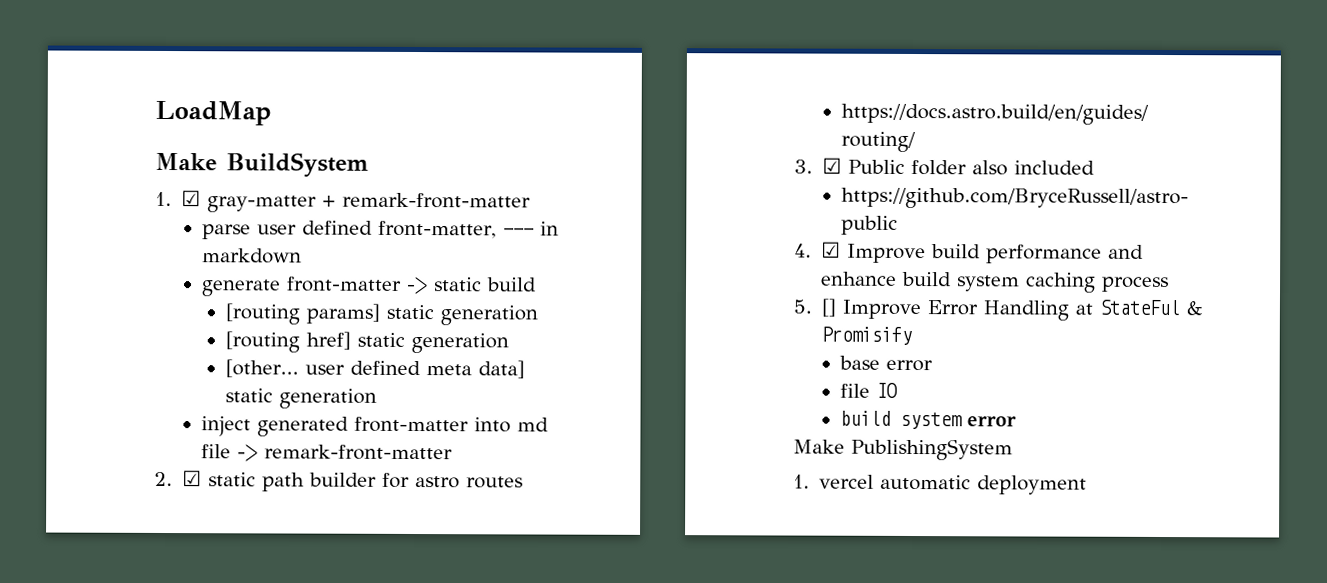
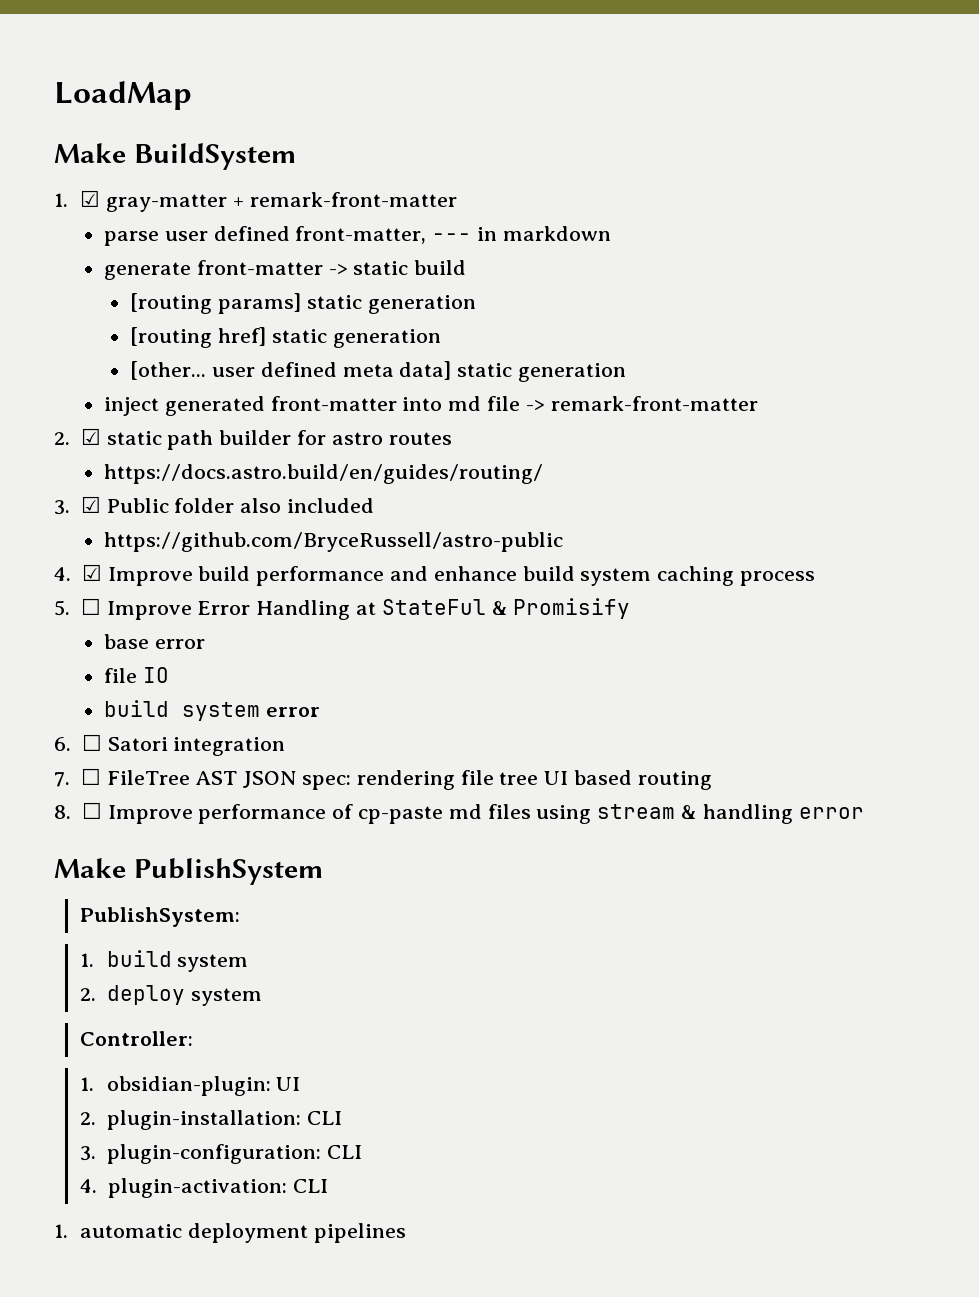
[821,298,837,317] [] -> [80,598,101,615] ☐
[793,438,1013,461] [793,474,875,489] Make PublishingSystem // 1. vercel -> [54,734,286,756] [54,768,712,790] [54,802,864,824] [54,858,323,885] [80,907,241,927] [80,950,249,972] [80,985,262,1006] [80,1031,194,1046] [80,1076,301,1096] [80,1110,342,1130] [80,1144,362,1164] [80,1178,328,1198] [54,1224,68,1238] 6. ☐ Satori integration // 7. ☐ FileTree AST JSON spec: rendering file tree UI based routing // 8. ☐ Improve performance of cp-paste md files using stream & handling error // Make PublishSystem // PublishSystem: // 1. build system // 2. deploy system // Controller: // 1. obsidian-plugin: UI // 2. plugin-installation: CLI // 3. plugin-configuration: CLI // 4. plugin-activation: CLI // 1.
(1088, 485) none -> [313,1223,406,1243] pipelines

